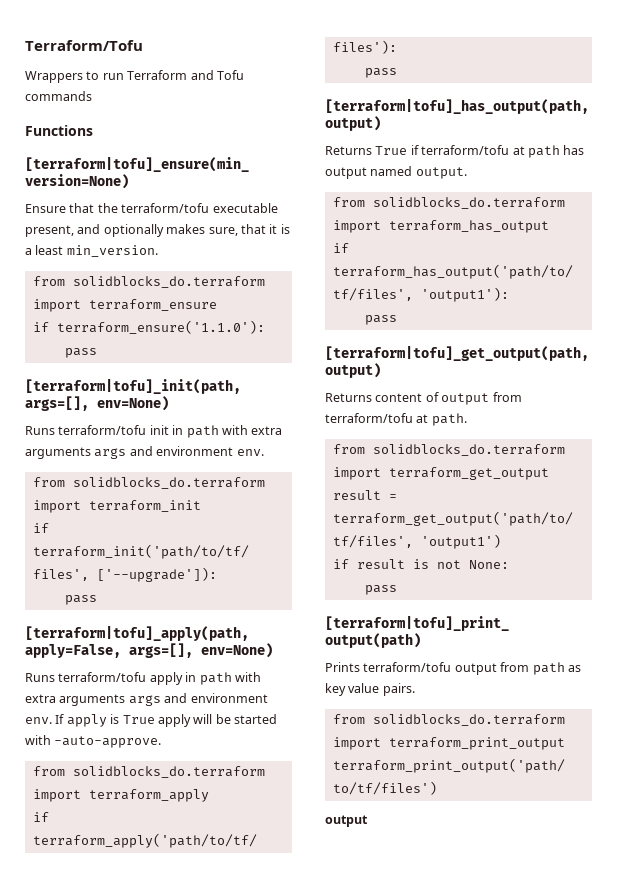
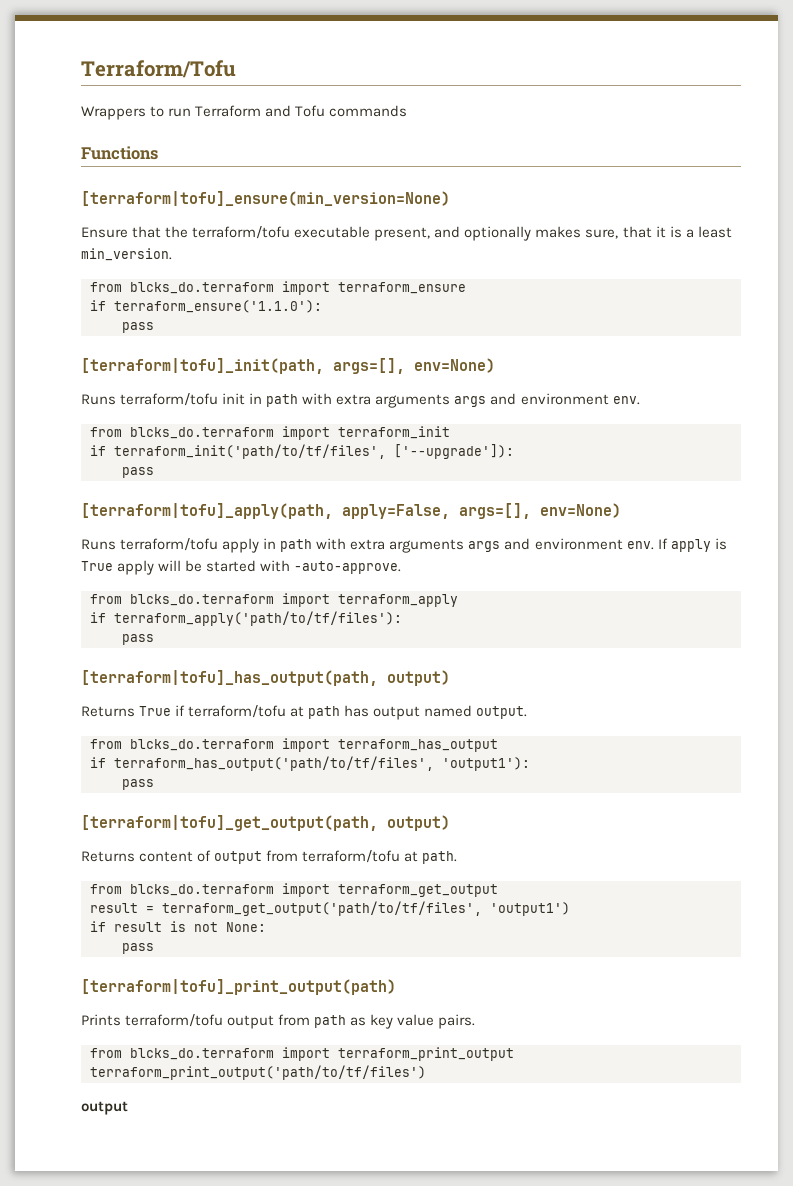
[72,276,265,288] solidblocks_do.terraform -> [130,282,274,294] blcks_do.terraform
[72,477,265,489] solidblocks_do.terraform -> [130,427,274,439] blcks_do.terraform
[72,766,265,778] solidblocks_do.terraform -> [130,594,274,606] blcks_do.terraform
[372,197,565,209] solidblocks_do.terraform -> [130,739,274,751] blcks_do.terraform
[372,444,565,456] solidblocks_do.terraform -> [130,884,274,896] blcks_do.terraform
[372,714,565,726] solidblocks_do.terraform -> [130,1048,274,1060] blcks_do.terraform

